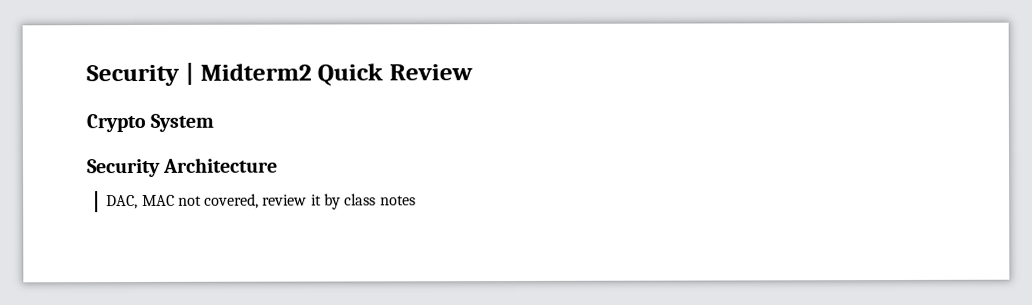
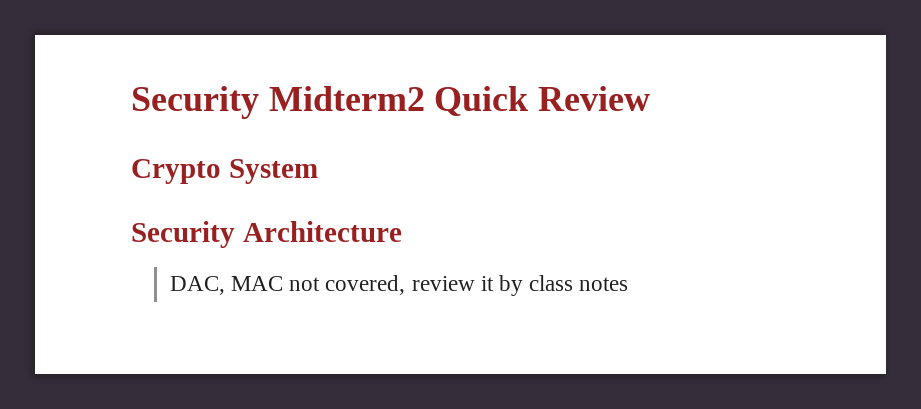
[86,62,194,87] Security | -> [131,86,259,119] Security

